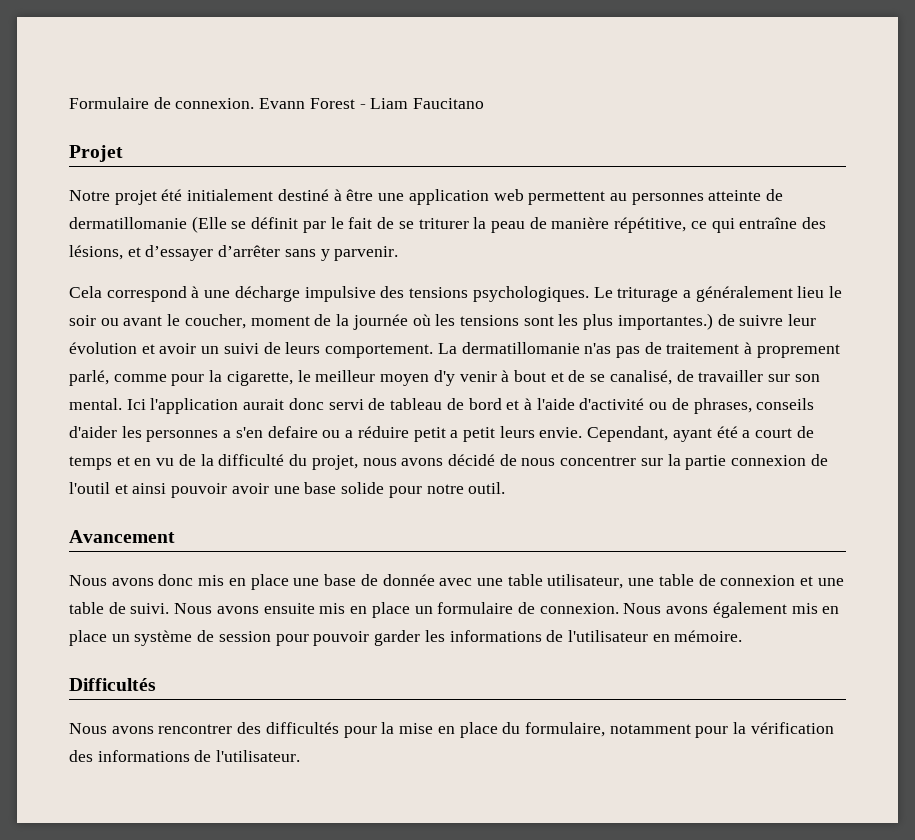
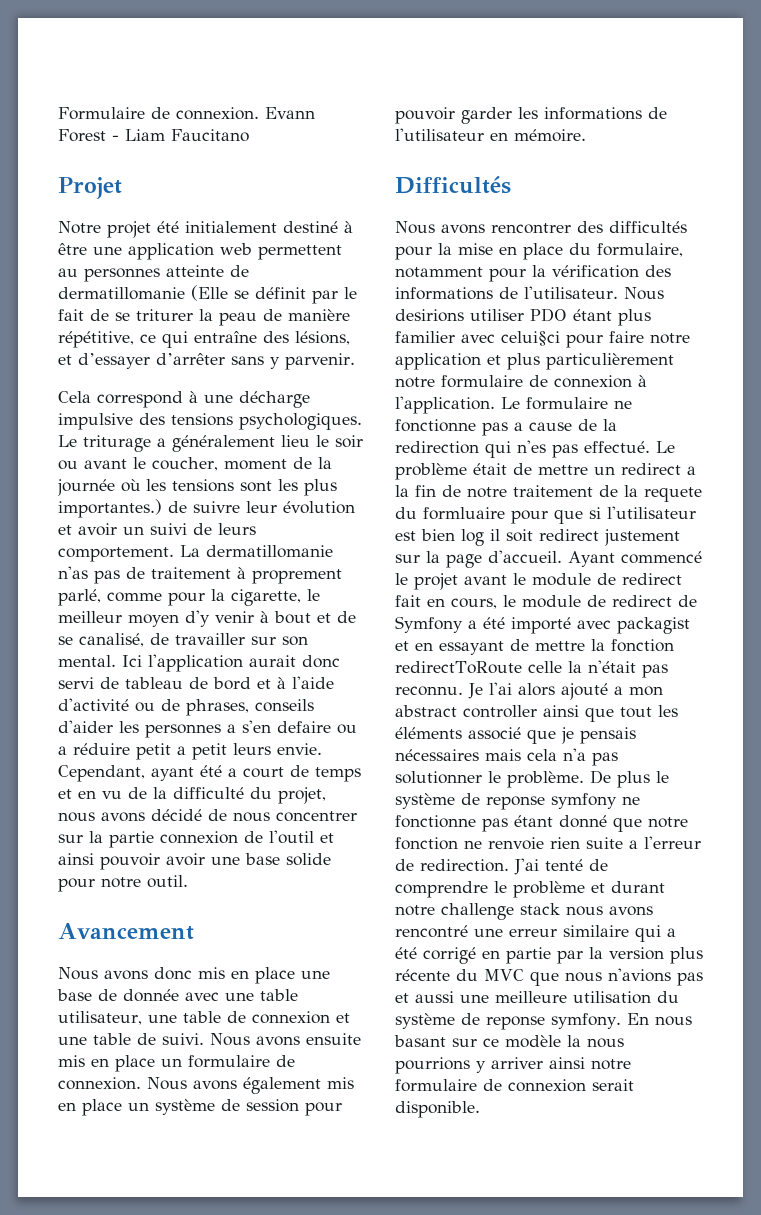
(301, 756) none -> [623,287,664,300] [395,308,651,326] [395,331,690,348] [395,353,674,370] [395,375,647,388] [395,396,632,414] [395,419,617,436] [395,440,675,458] [395,463,696,480] [395,485,702,502] [395,506,696,524] [395,529,680,546] [395,550,702,568] [395,573,682,590] [395,595,697,609] [395,616,690,634] [395,639,674,655] [395,660,668,678] [395,682,663,700] [395,705,678,722] [395,727,636,744] [395,748,618,766] [395,770,669,788] [395,793,640,810] [395,815,688,832] [395,836,701,850] [395,858,608,875] [395,881,665,898] [395,903,653,920] [395,925,676,942] [395,947,703,964] [395,968,703,986] [395,991,679,1004] [395,1013,692,1030] [394,1035,624,1048] [395,1057,631,1074] [395,1079,634,1092] [395,1101,480,1118] Nous desirions utiliser PDO étant plus familier avec celui§ci pour faire notre application et plus particulièrement notre formulaire de connexion à l'application. Le formulaire ne fonctionne pas a cause de la redirection qui n'es pas effectué. Le problème était de mettre un redirect a la fin de notre traitement de la requete du formluaire pour que si l'utilisateur est bien log il soit redirect justement sur la page d'accueil. Ayant commencé le projet avant le module de redirect fait en cours, le module de redirect de Symfony a été importé avec packagist et en essayant de mettre la fonction redirectToRoute celle la n'était pas reconnu. Je l'ai alors ajouté a mon abstract controller ainsi que tout les éléments associé que je pensais nécessaires mais cela n'a pas solutionner le problème. De plus le système de reponse symfony ne fonctionne pas étant donné que notre fonction ne renvoie rien suite a l'erreur de redirection. J'ai tenté de comprendre le problème et durant notre challenge stack nous avons rencontré une erreur similaire qui a été corrigé en partie par la version plus récente du MVC que nous n'avions pas et aussi une meilleure utilisation du système de reponse symfony. En nous basant sur ce modèle la nous pourrions y arriver ainsi notre formulaire de connexion serait disponible.

